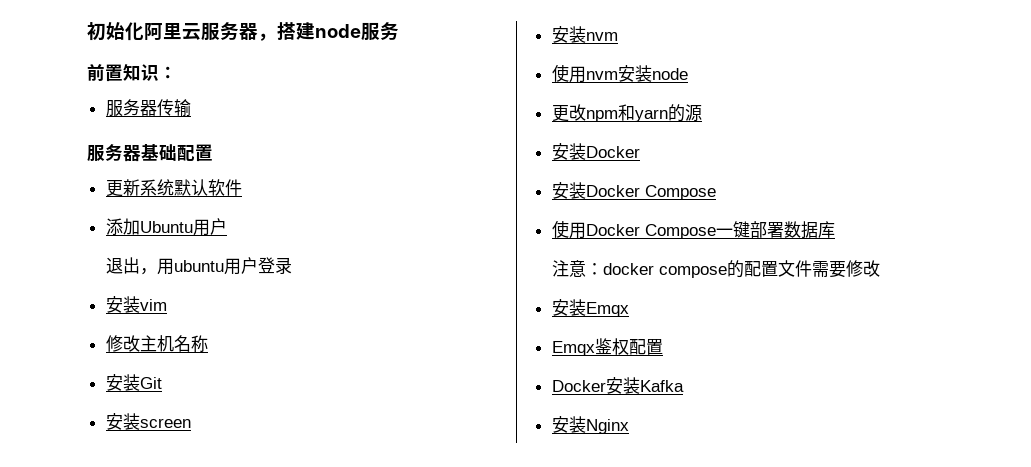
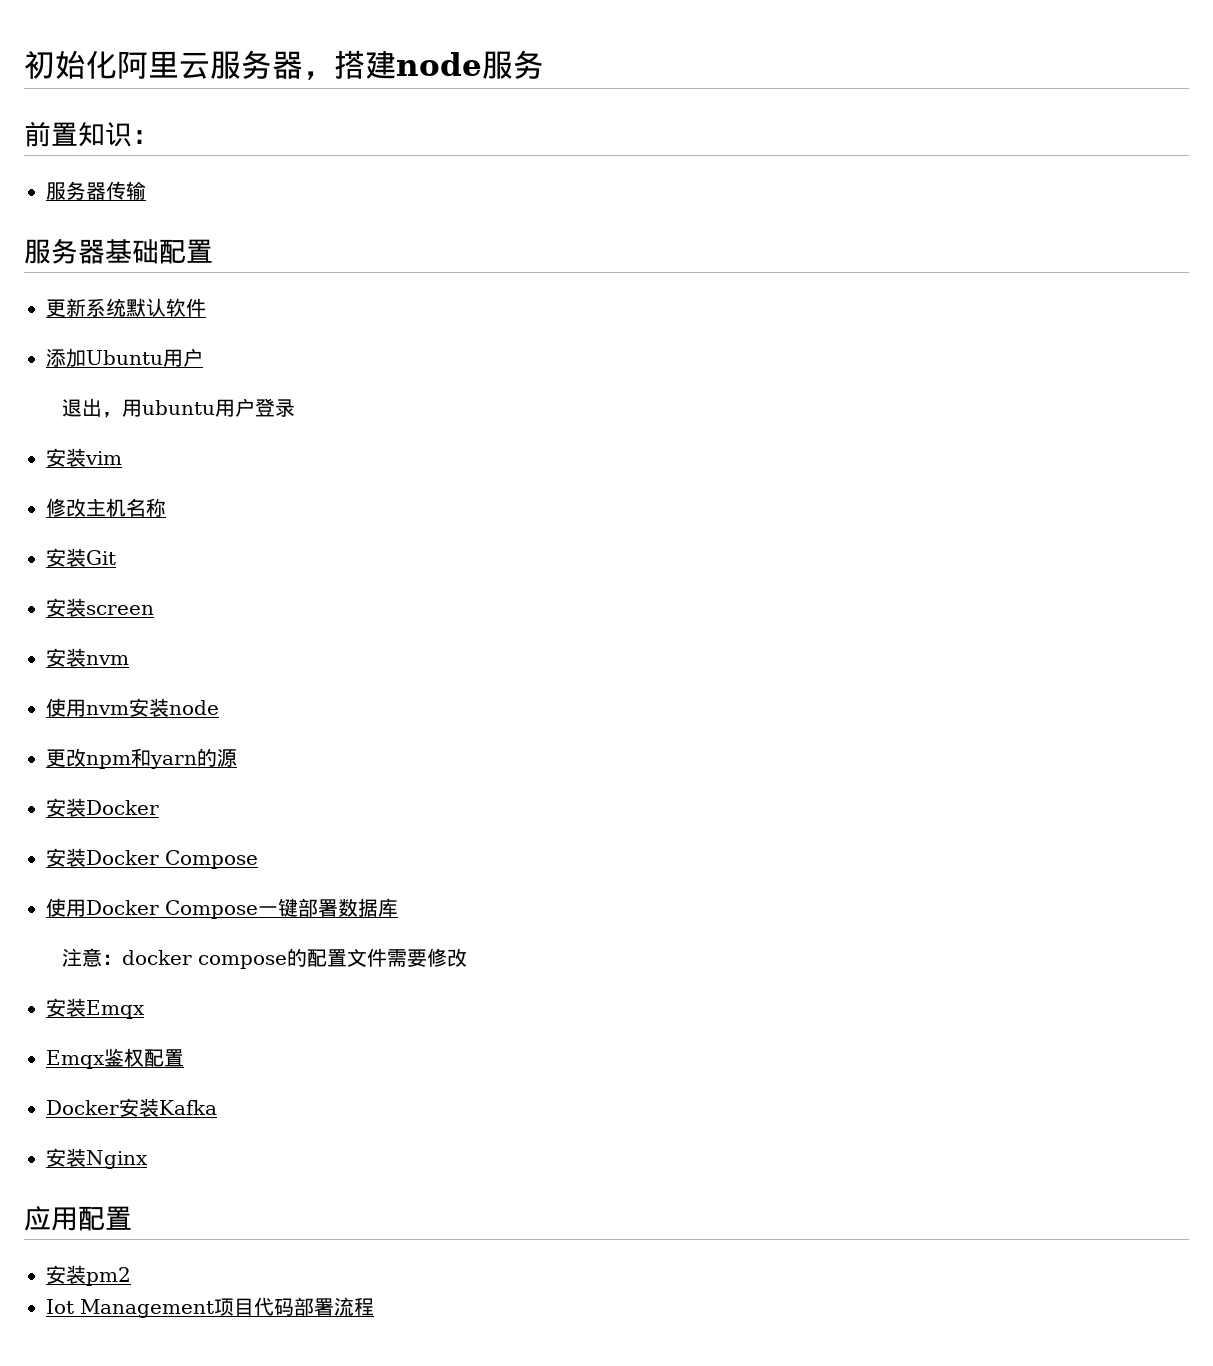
(629, 426) none -> [24,1206,132,1231] [46,1265,131,1286] [46,1297,374,1318] // 应用配置 // 安装pm2 // Iot Management项目代码部署流程

